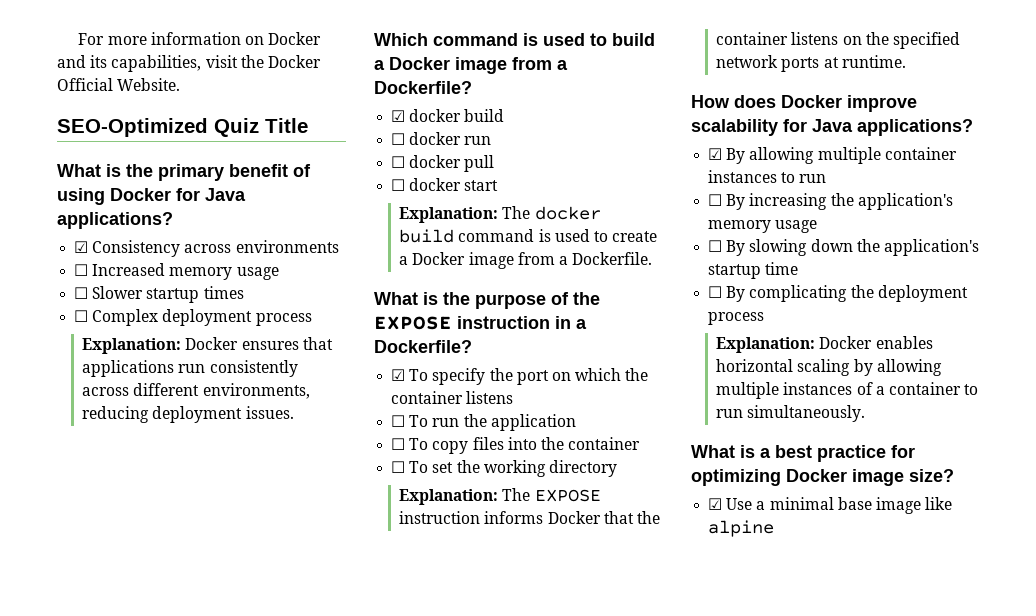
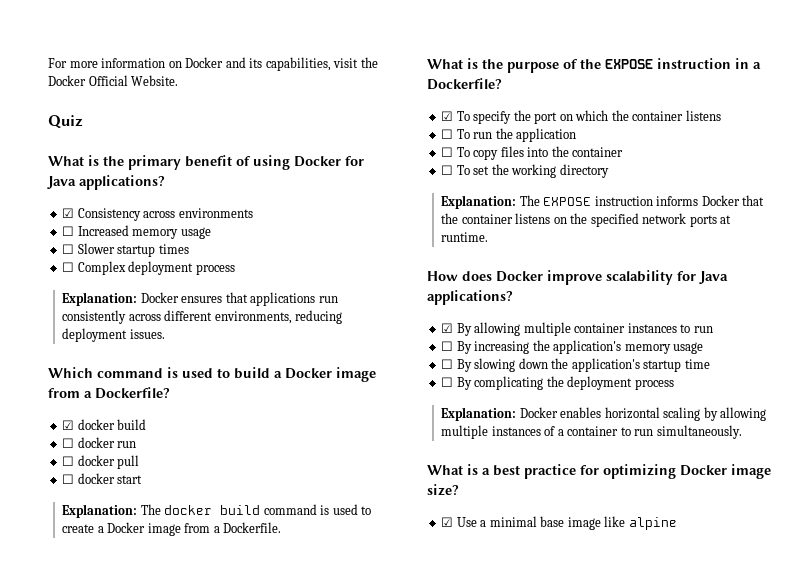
[57,118,208,137] SEO-Optimized -> (179, 80) none
[265,118,308,133] Title -> (83, 122) none

